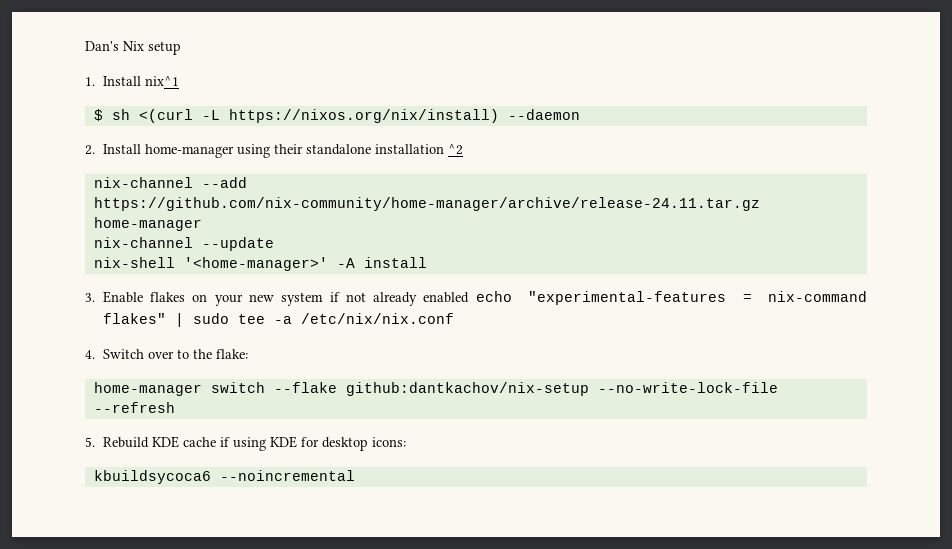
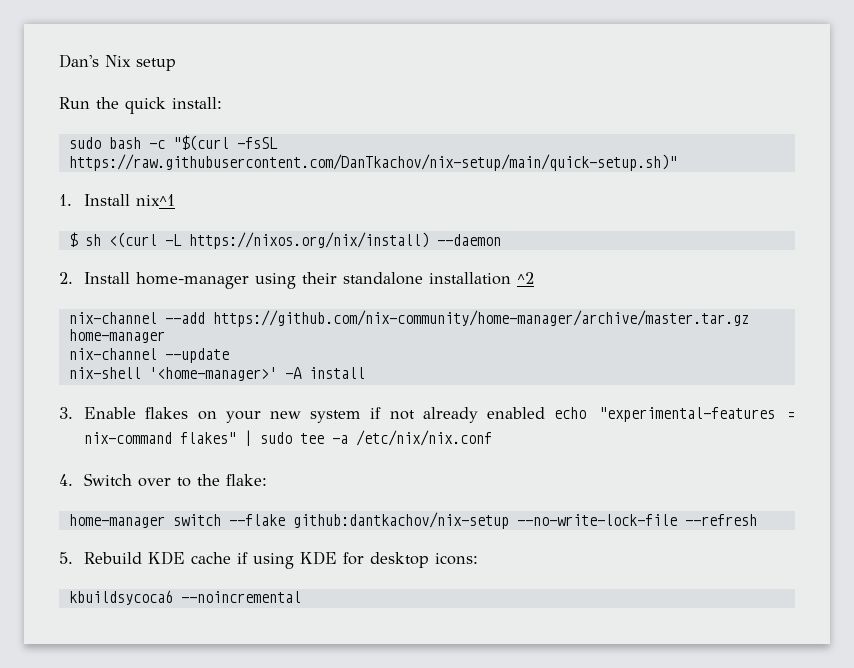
(181, 48) none -> [59,97,222,114] [68,135,278,151] [68,154,677,171] // Run the quick install: // sudo bash -c "$(curl -fsSL https://raw.githubusercontent.com/DanTkachov/nix-setup/main/quick-setup.sh)"
[93,197,760,211] https://github.com/nix-community/home-manager/archive/release-24.11.tar.gz -> [212,310,749,327] https://github.com/nix-community/home-manager/archive/master.tar.gz

